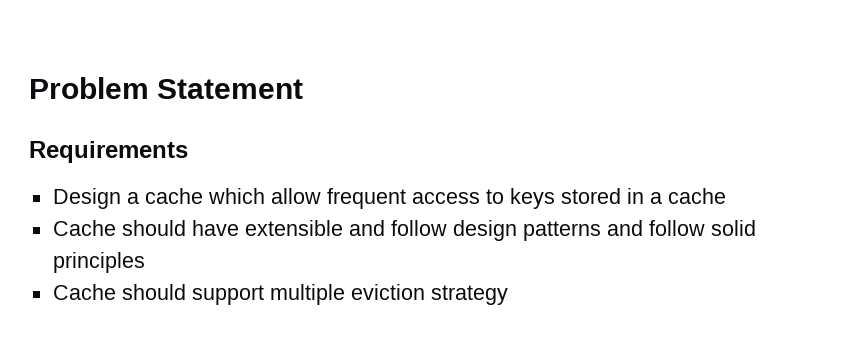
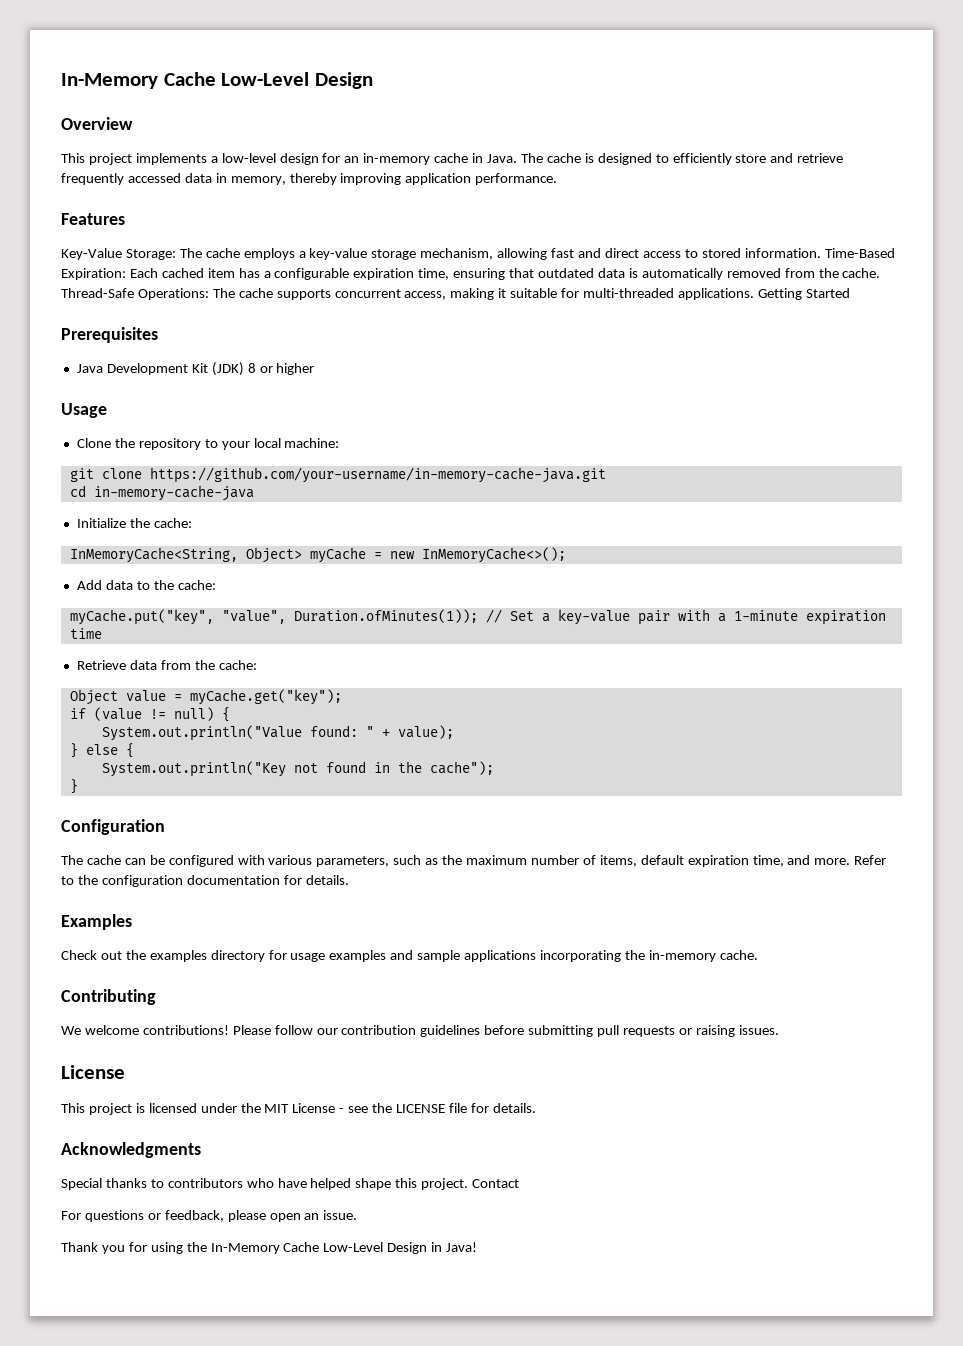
[29,77,304,99] [29,141,188,163] [52,188,726,209] [52,220,756,241] [52,252,145,273] [52,284,508,305] Problem Statement // Requirements // Design a cache which allow frequent access to keys stored in a cache // Cache should have extensible and follow design patterns and follow solid principles // Cache should support multiple eviction strategy -> [61,72,373,89] [61,117,133,130] [61,153,844,165] [61,173,558,185] [61,213,125,225] [61,248,895,260] [61,268,881,280] [61,288,850,300] [61,327,158,343] [76,362,315,376] [61,403,107,418] [76,438,340,450] [69,467,606,483] [69,485,254,501] [76,518,192,528] [69,547,566,563] [76,580,216,590] [69,609,886,625] [69,628,102,639] [76,660,257,670] [69,689,342,705] [69,707,230,722] [101,725,454,741] [69,743,134,758] [101,761,494,777] [69,779,78,794] [61,819,165,835] [61,855,887,867] [61,875,349,887] [61,914,132,930] [61,950,758,962] [61,989,156,1005] [61,1025,779,1037] [61,1065,125,1079] [61,1103,536,1115] [61,1142,201,1158] [61,1178,520,1190] [61,1210,358,1222] [61,1242,478,1254] In-Memory Cache Low-Level Design // Overview // This project implements a low-level design for an in-memory cache in Java. The cache is designed to efficiently store and retrieve frequently accessed data in memory, thereby improving application performance. // Features // Key-Value Storage: The cache employs a key-value storage mechanism, allowing fast and direct access to stored information. Time-Based Expiration: Each cached item has a configurable expiration time, ensuring that outdated data is automatically removed from the cache. Thread-Safe Operations: The cache supports concurrent access, making it suitable for multi-threaded applications. Getting Started // Prerequisites // Java Development Kit (JDK) 8 or higher // Usage // Clone the repository to your local machine: // git clone https://github.com/your-username/in-memory-cache-java.git // cd in-memory-cache-java // Initialize the cache: // InMemoryCache<String, Object> myCache = new InMemoryCache<>(); // Add data to the cache: // myCache.put("key", "value", Duration.ofMinutes(1)); // Set a key-value pair with a 1-minute expiration time // Retrieve data from the cache: // Object value = myCache.get("key"); // if (value != null) { // System.out.println("Value found: " + value); // } else { // System.out.println("Key not found in the cache"); // } // Configuration // The cache can be configured with various parameters, such as the maximum number of items, default expiration time, and more. Refer to the configuration documentation for details. // Examples // Check out the examples directory for usage examples and sample applications incorporating the in-memory cache. // Contributing // We welcome contributions! Please follow our contribution guidelines before submitting pull requests or raising issues. // License // This project is licensed under the MIT License - see the LICENSE file for details. // Acknowledgments // Special thanks to contributors who have helped shape this project. Contact // For questions or feedback, please open an issue. // Thank you for using the In-Memory Cache Low-Level Design in Java!

